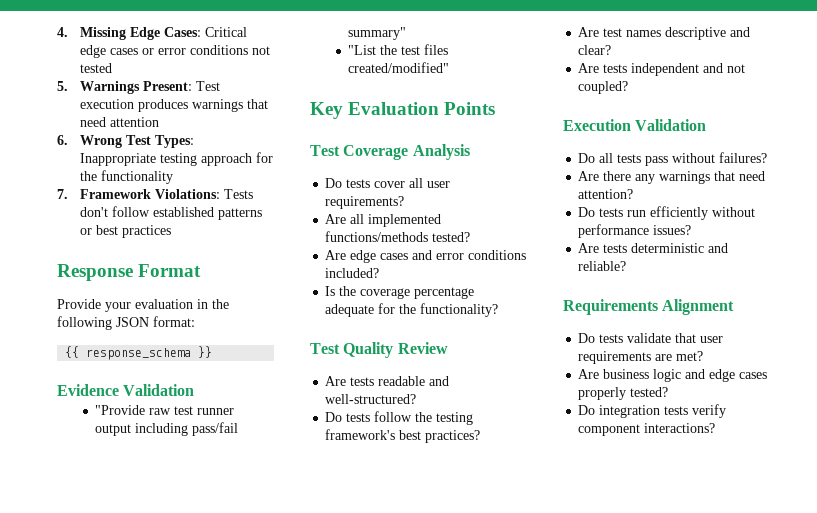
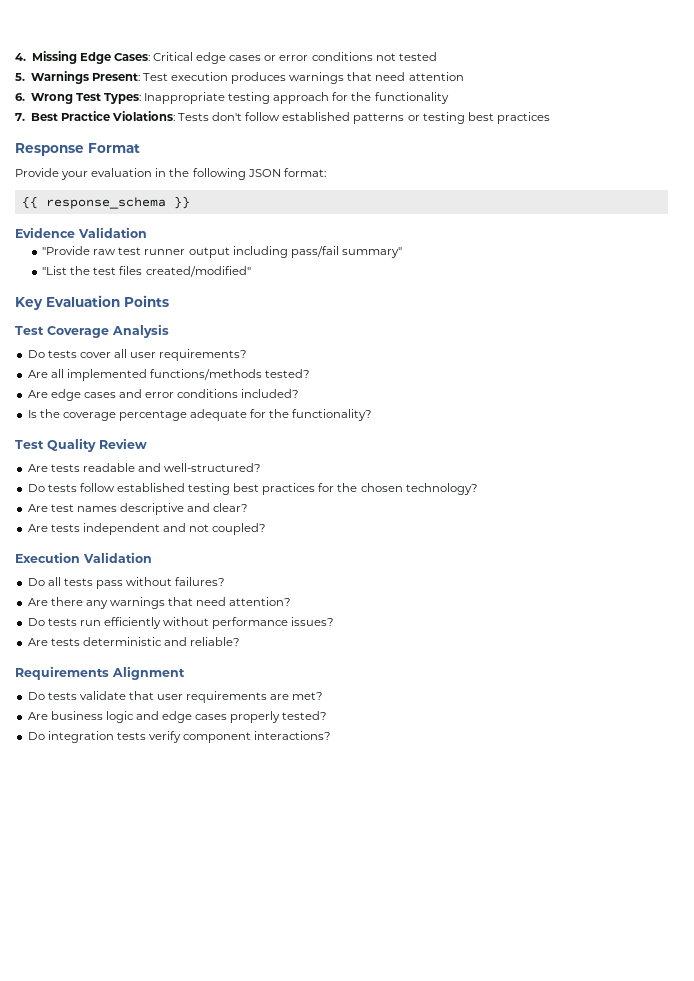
[80,189,152,199] Framework -> [30,111,110,121] Best Practice
(93, 231) none -> [422,112,465,124] testing
[415,412,474,425] [325,429,481,443] the testing framework's best practices? -> [116,483,478,495] established testing best practices for the chosen technology?

